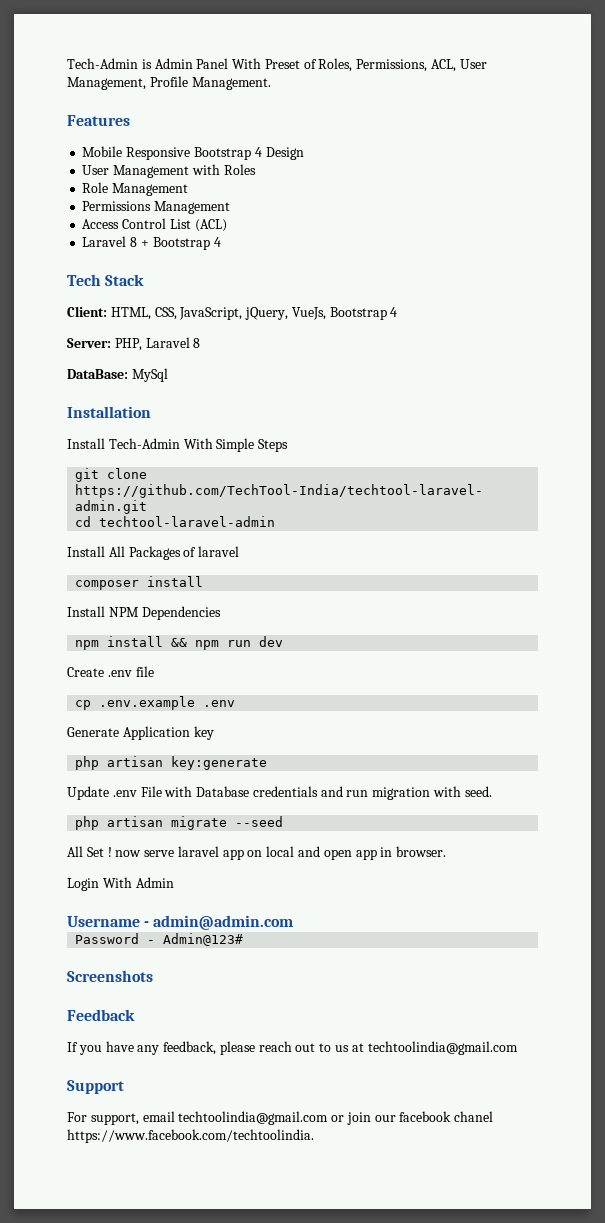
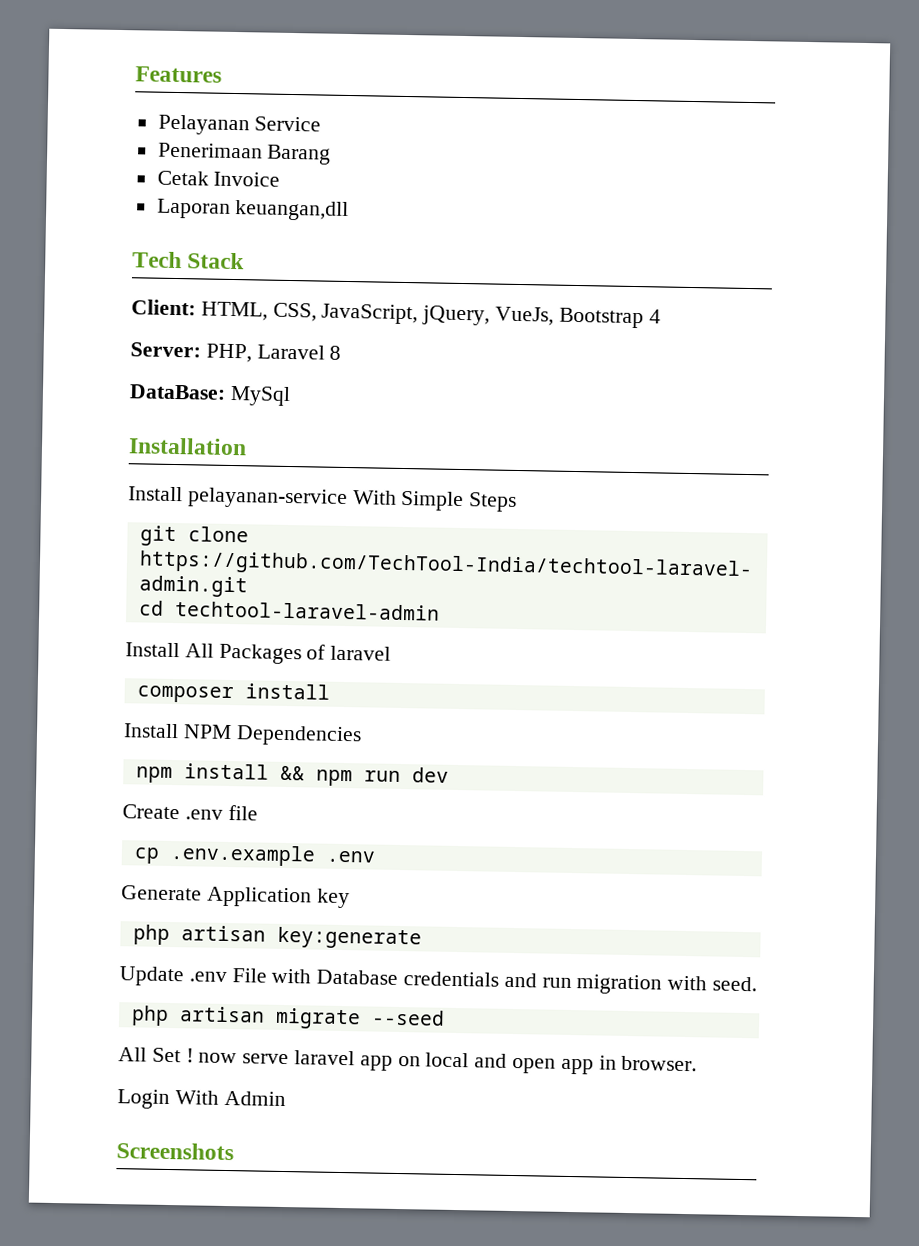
[67,58,487,72] [67,76,271,90] [67,115,130,126] [82,146,304,160] [82,164,256,178] [82,182,189,196] [82,201,231,214] [82,218,227,232] [82,236,221,250] Tech-Admin is Admin Panel With Preset of Roles, Permissions, ACL, User Management, Profile Management. // Features // Mobile Responsive Bootstrap 4 Design // User Management with Roles // Role Management // Permissions Management // Access Control List (ACL) // Laravel 8 + Bootstrap 4 -> [135,66,222,83] [157,114,322,136] [157,142,332,165] [156,170,281,187] [156,198,350,222] Features // Pelayanan Service // Penerimaan Barang // Cetak Invoice // Laporan keuangan,dll
[108,438,180,449] Tech-Admin -> [186,487,348,510] pelayanan-service
[67,915,294,930] [75,933,244,946] [67,970,153,982] [67,1009,135,1021] [67,1041,518,1055] [67,1080,124,1094] [67,1111,494,1125] [67,1129,314,1143] Username - admin@admin.com // Password - Admin@123# // Screenshots // Feedback // If you have any feedback, please reach out to us at techtoolindia@gmail.com // Support // For support, email techtoolindia@gmail.com or join our facebook chanel https://www.facebook.com/techtoolindia. -> [116,1142,234,1161] Screenshots

